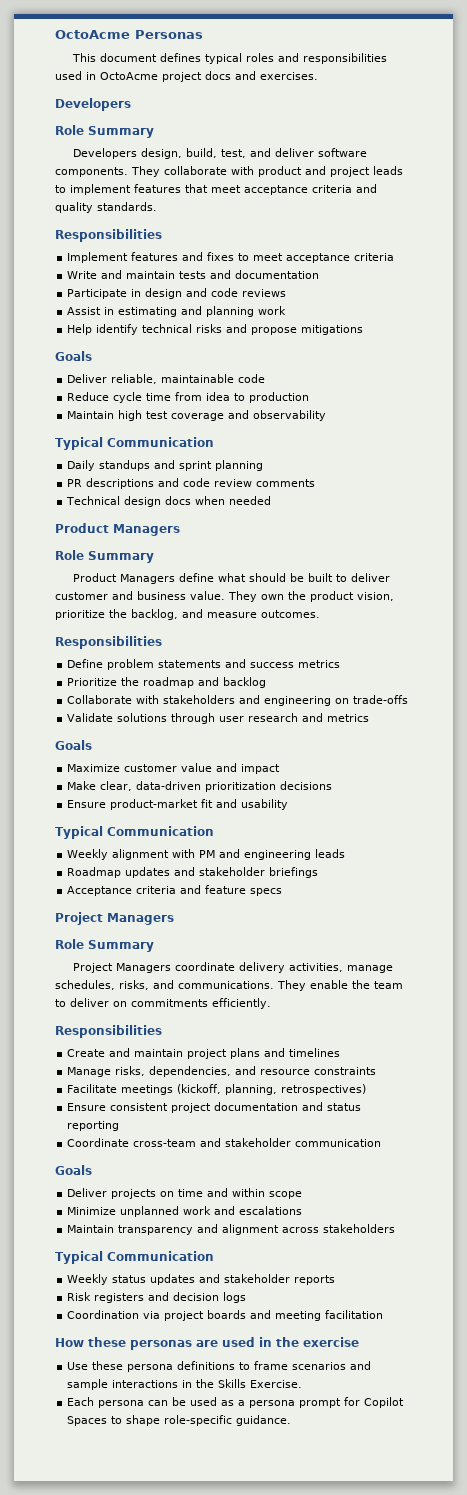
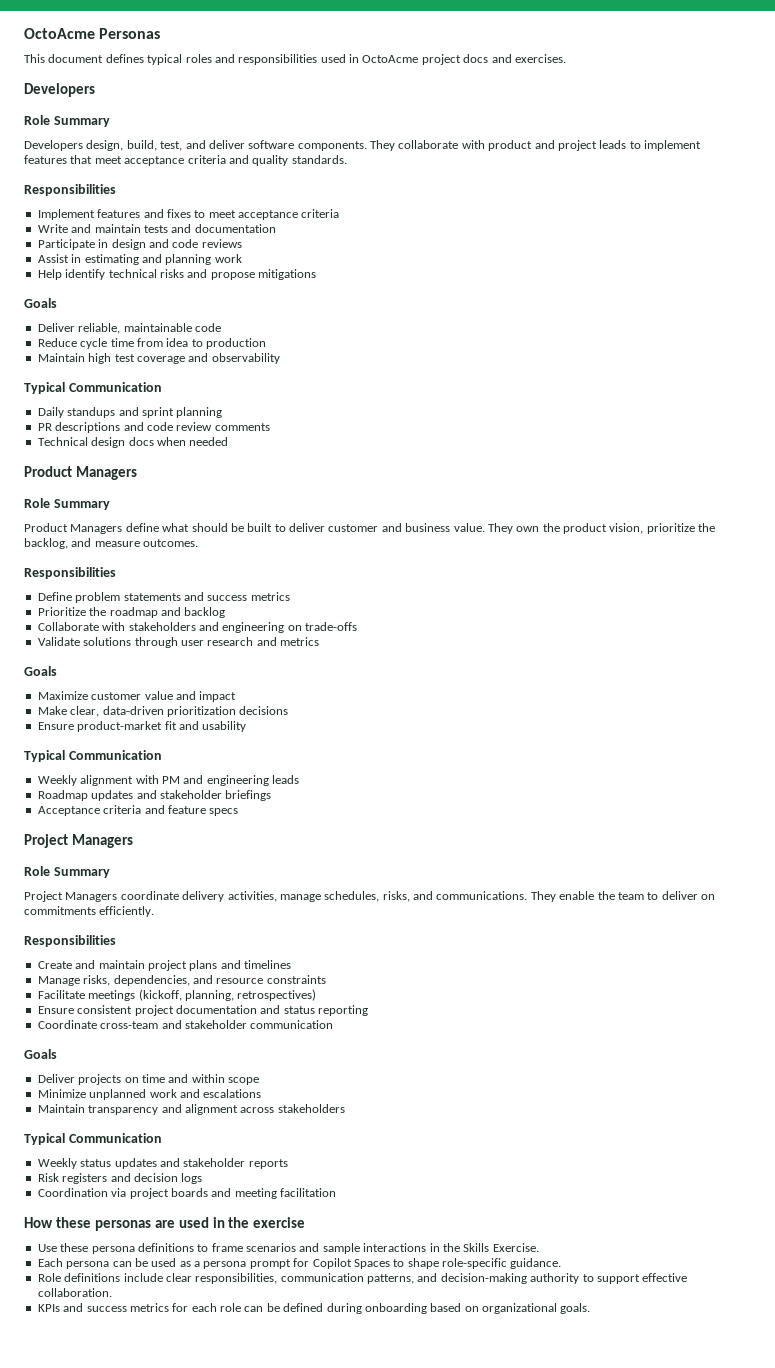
(292, 1420) none -> [37,1273,688,1284] [37,1288,112,1297] [37,1303,591,1314] // Role definitions include clear responsibilities, communication patterns, and decision-making authority to support effective collaboration. // KPIs and success metrics for each role can be defined during onboarding based on organizational goals.

